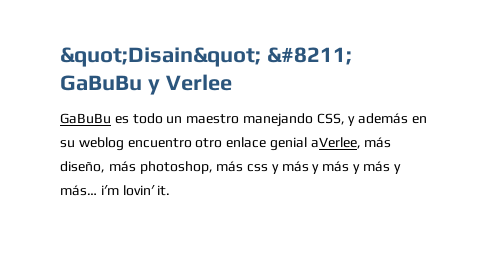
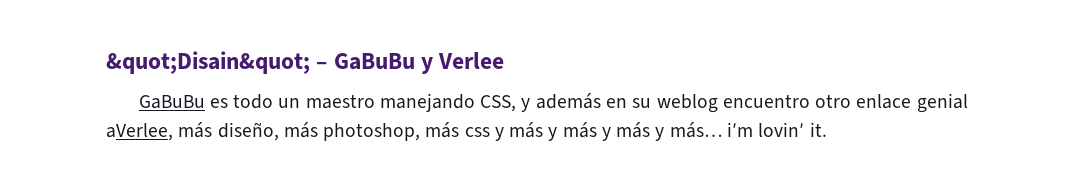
[266,47,352,65] &#8211; -> [316,62,328,69] –

